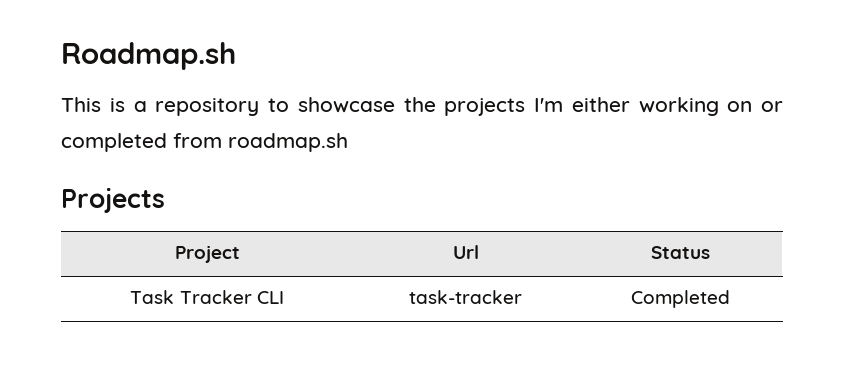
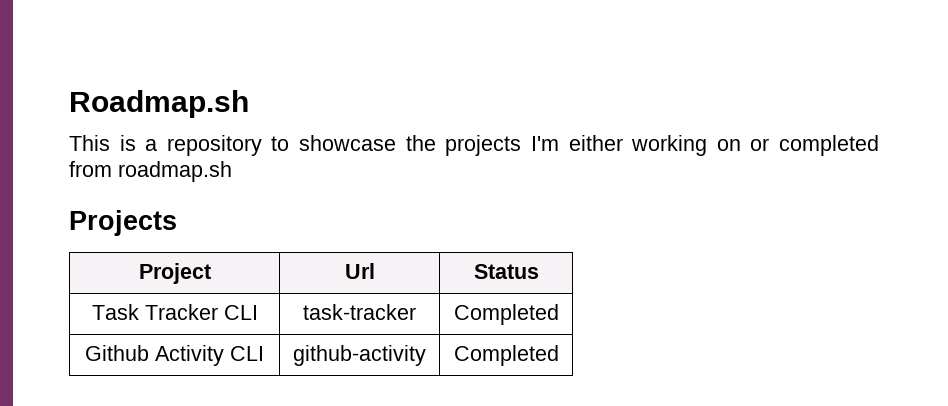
(730, 299) none -> [85,345,264,366] [293,345,426,366] [453,345,559,366] // Github Activity CLI | github-activity | Completed

